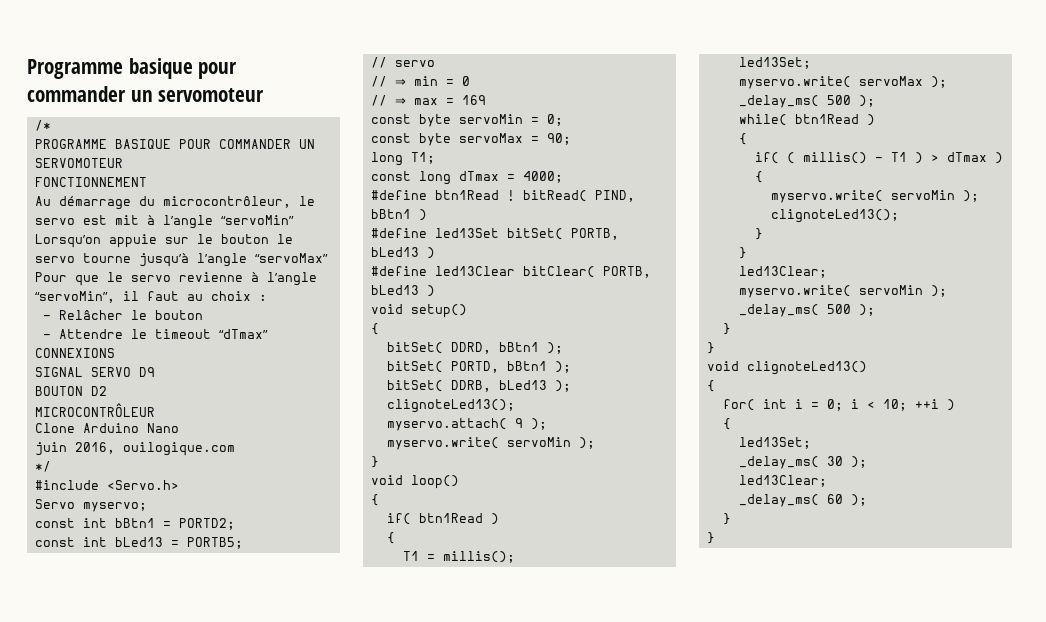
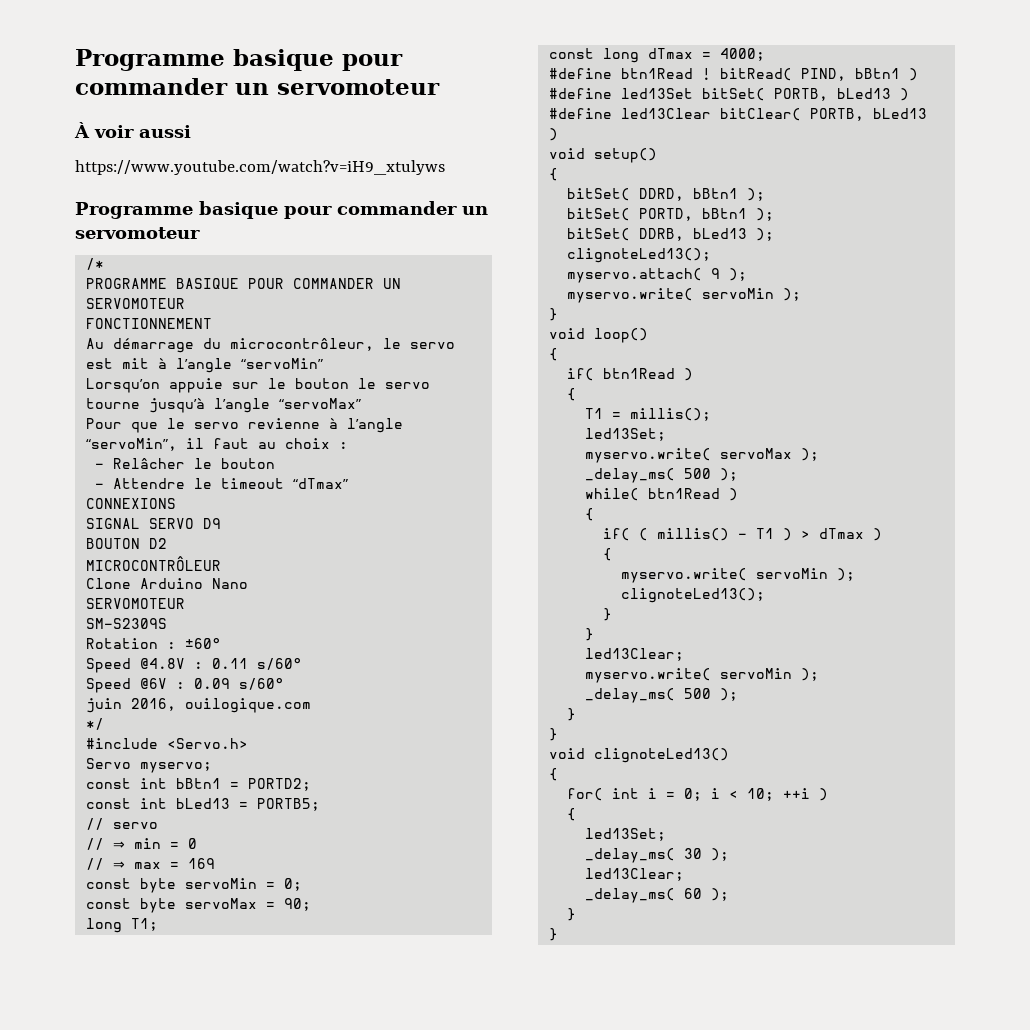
[27,58,238,79] [27,86,265,102] Programme basique pour commander un servomoteur -> [75,49,403,71] [75,78,440,95] [74,122,191,138] [75,160,445,175] [75,201,488,219] [75,227,200,239] Programme basique pour commander un servomoteur // À voir aussi // https://www.youtube.com/watch?v=iH9_xtulyws // Programme basique pour commander un servomoteur
(180, 428) none -> [86,598,186,609] [86,618,168,629] [86,638,222,649] [86,658,303,673] [86,678,285,693] // SERVOMOTEUR // SM-S2309S // Rotation : ±60° // Speed @4.8V : 0.11 s/60° // Speed @6V : 0.09 s/60°

